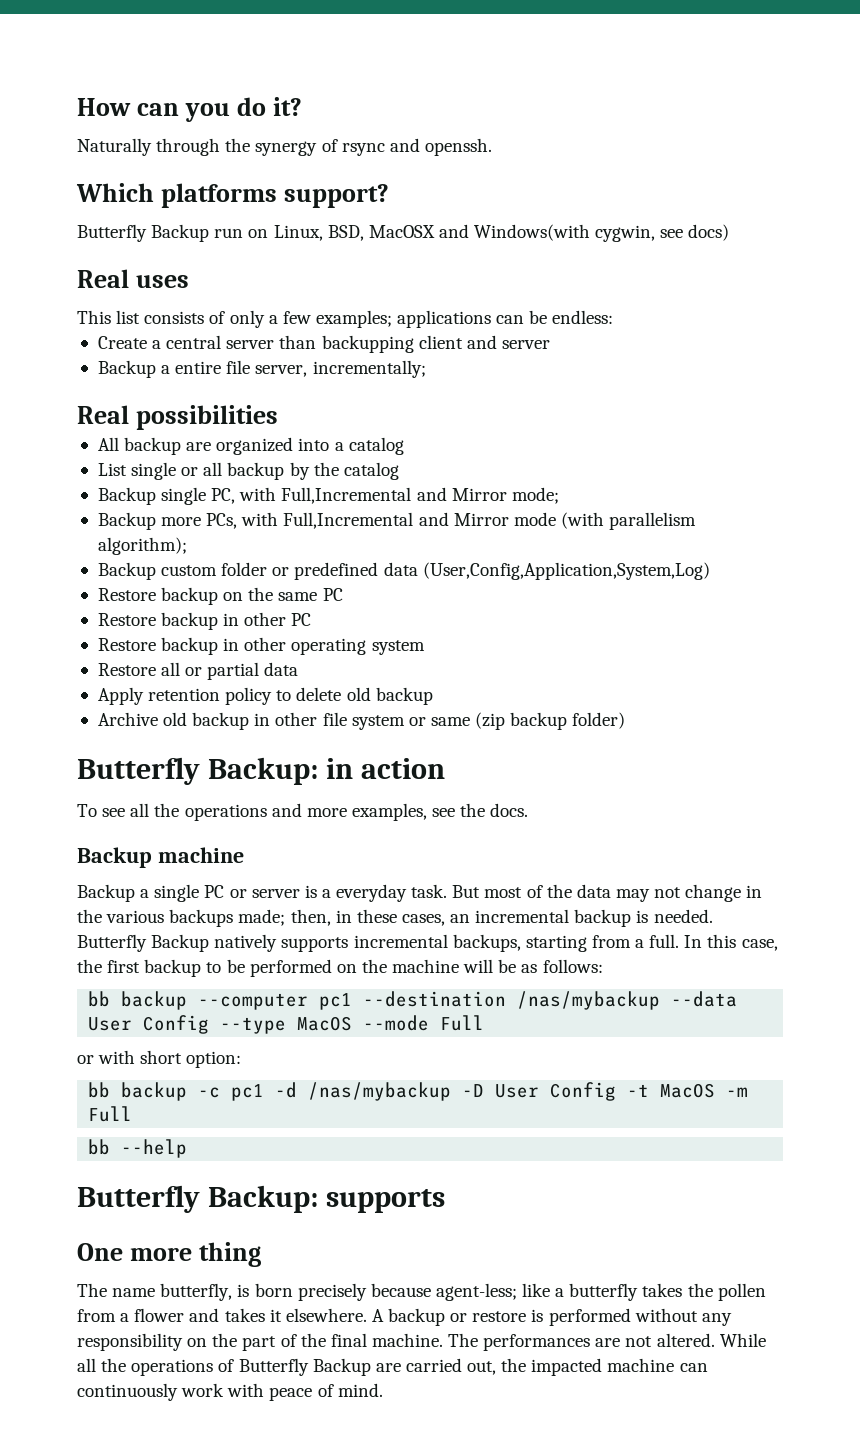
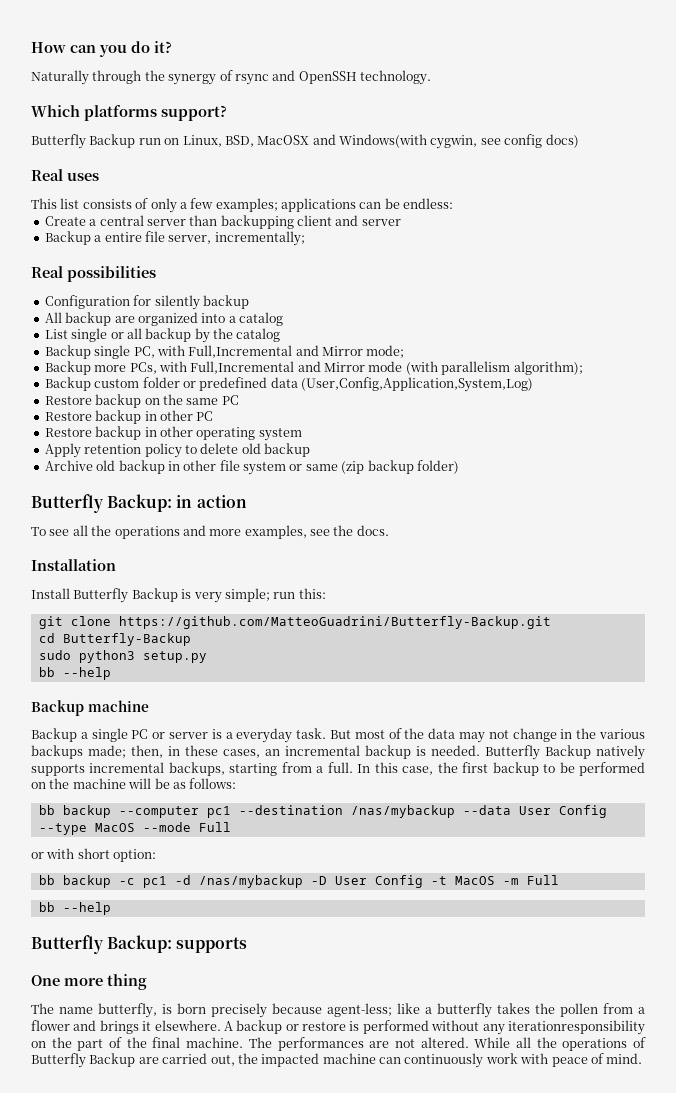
[424,138,492,156] openssh. -> [298,70,431,85] OpenSSH technology.
(684, 233) none -> [504,134,543,148] config
(278, 417) none -> [44,295,249,310] // Configuration for silently backup
[97,662,299,680] // Restore all or partial data -> (302, 434) none
(529, 810) none -> [31,559,116,571] [31,588,326,603] [38,616,551,629] [38,633,191,646] [38,650,207,663] [38,667,111,680] // Installation // Install Butterfly Backup is very simple; run this: // git clone https://github.com/MatteoGuadrini/Butterfly-Backup.git // cd Butterfly-Backup // sudo python3 setup.py // bb --help
[224,1308,265,1322] takes -> [99,1020,139,1034] brings
[77,1333,183,1351] responsibility -> [507,1020,645,1035] iterationresponsibility

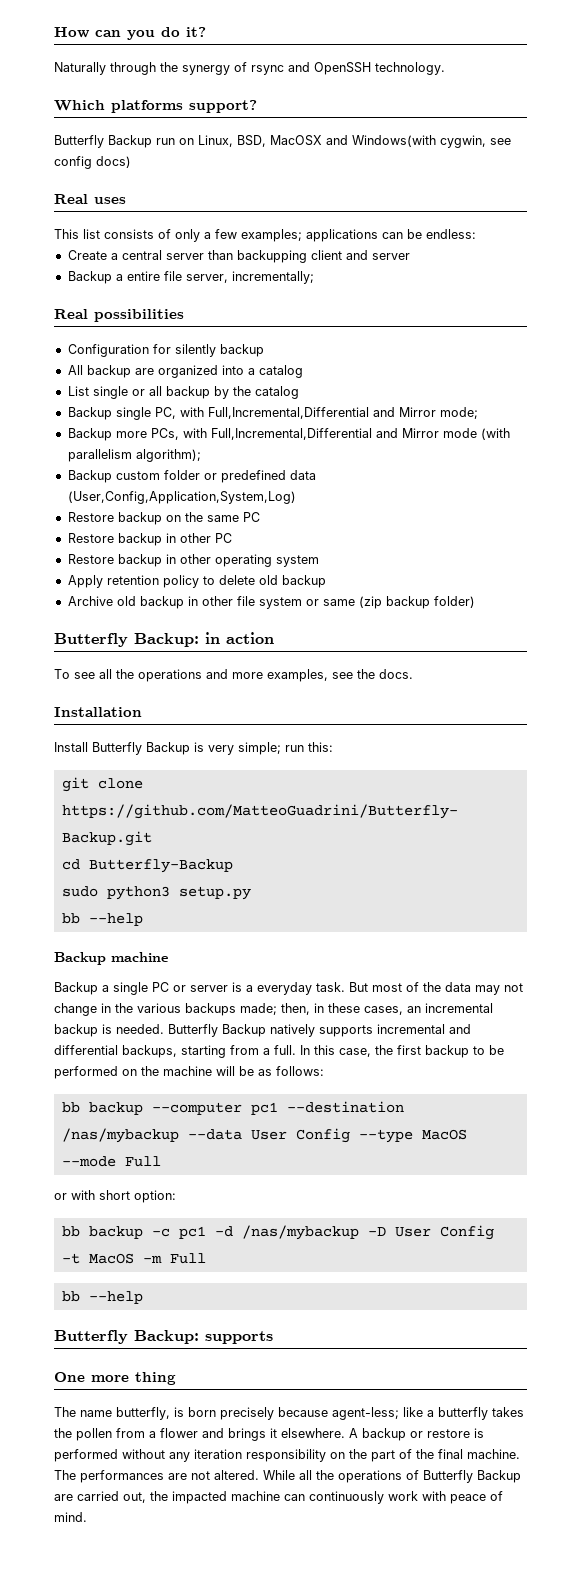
[188,345,293,358] Full,Incremental -> [207,407,369,419] Full,Incremental,Differential
[190,361,295,374] Full,Incremental -> [210,428,372,440] Full,Incremental,Differential
(165, 767) none -> [449,1024,471,1034] [54,1045,118,1055] and differential
[507,1020,645,1035] iterationresponsibility -> [194,1449,326,1462] iteration responsibility

